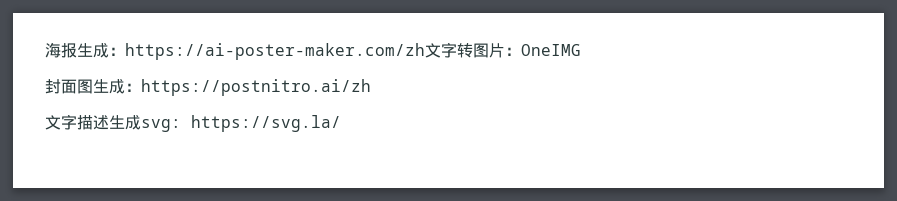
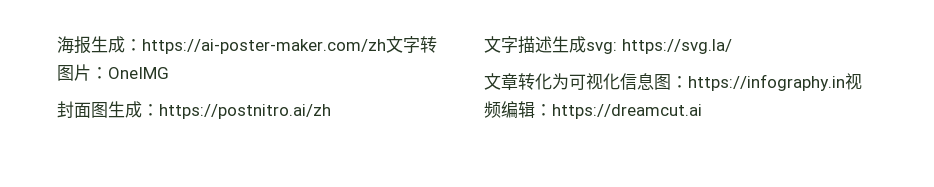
(341, 123) none -> [484,73,862,91] [484,101,702,119] // 文章转化为可视化信息图：https://infography.in视频编辑：https://dreamcut.ai

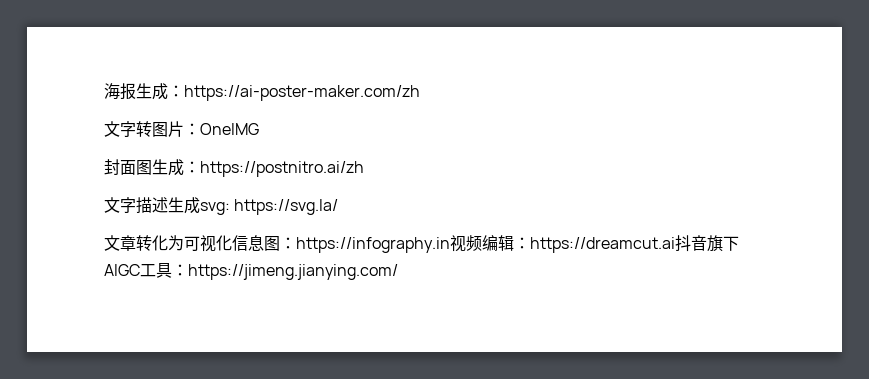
(386, 46) none -> (420, 93) //
(702, 111) none -> [675,235,739,252] [104,263,398,280] 抖音旗下AIGC工具：https://jimeng.jianying.com/

